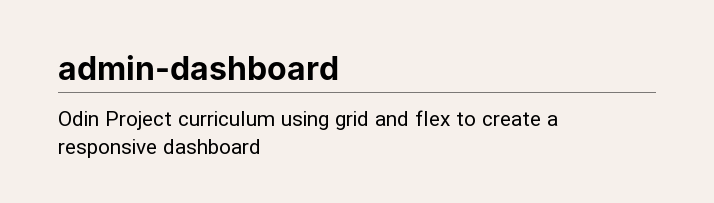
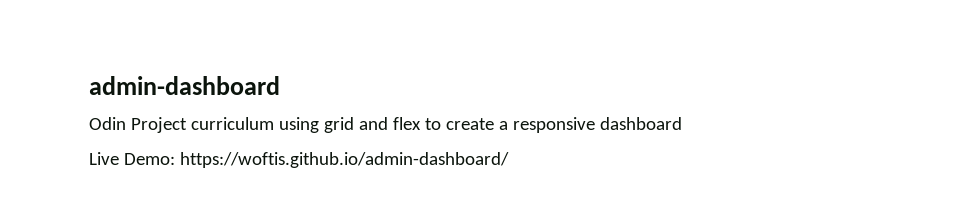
(261, 146) none -> [89,152,509,168] // Live Demo: https://woftis.github.io/admin-dashboard/

